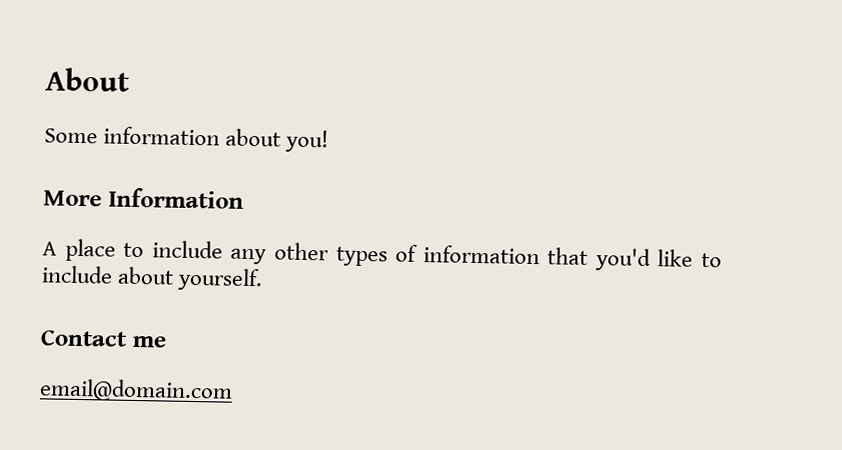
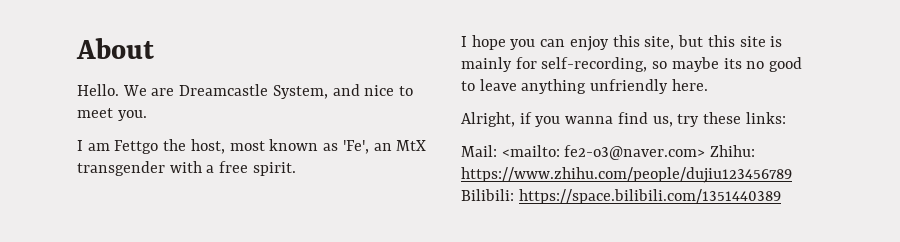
[44,126,330,153] [43,187,244,209] [42,238,723,272] [41,265,264,292] [40,329,166,348] [39,378,233,403] Some information about you! // More Information // A place to include any other types of information that you'd like to include about yourself. // Contact me // email@domain.com -> [77,84,414,99] [77,108,147,121] [77,139,427,154] [77,161,296,176] [461,35,783,51] [461,57,803,72] [461,79,708,94] [461,112,786,127] [461,145,756,160] [461,167,792,183] [461,189,781,204] Hello. We are Dreamcastle System, and nice to meet you. // I am Fettgo the host, most known as 'Fe', an MtX transgender with a free spirit. // I hope you can enjoy this site, but this site is mainly for self-recording, so maybe its no good to leave anything unfriendly here. // Alright, if you wanna find us, try these links: // Mail: <mailto: fe2-o3@naver.com> Zhihu: https://www.zhihu.com/people/dujiu123456789 Bilibili: https://space.bilibili.com/1351440389

